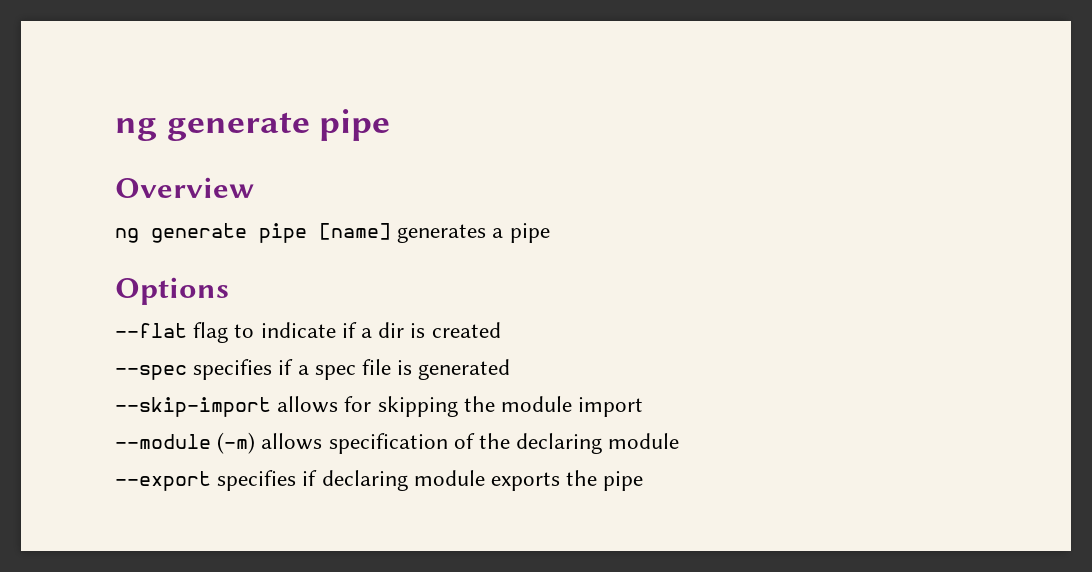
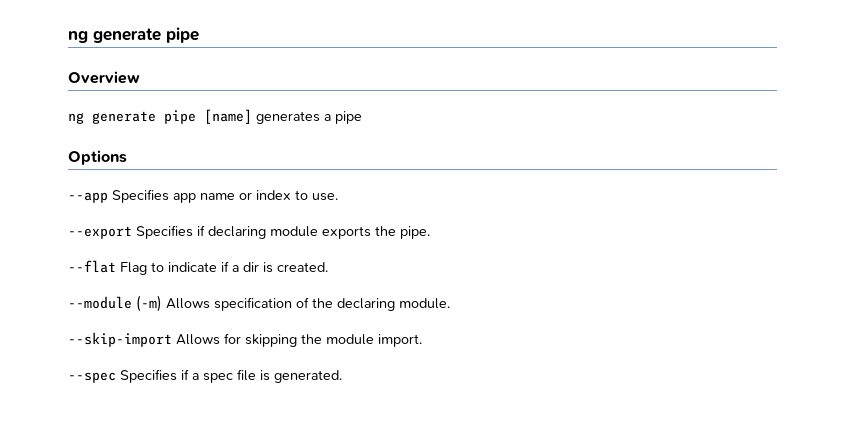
(229, 291) none -> [68,189,338,203] [68,225,430,239] // --app Specifies app name or index to use. // --export Specifies if declaring module exports the pipe.
[193,322,229,343] flag -> [120,262,147,275] Flag
[431,322,501,338] created -> [277,262,328,272] [68,295,450,312] [68,332,422,347] created. // --module (-m) Allows specification of the declaring module. // --skip-import Allows for skipping the module import.
[193,359,273,380] specifies -> [120,369,177,383] Specifies
[418,359,511,380] [115,396,644,417] [115,432,680,454] [115,470,644,491] generated // --skip-import allows for skipping the module import // --module (-m) allows specification of the declaring module // --export specifies if declaring module exports the pipe -> [274,370,342,383] generated.

